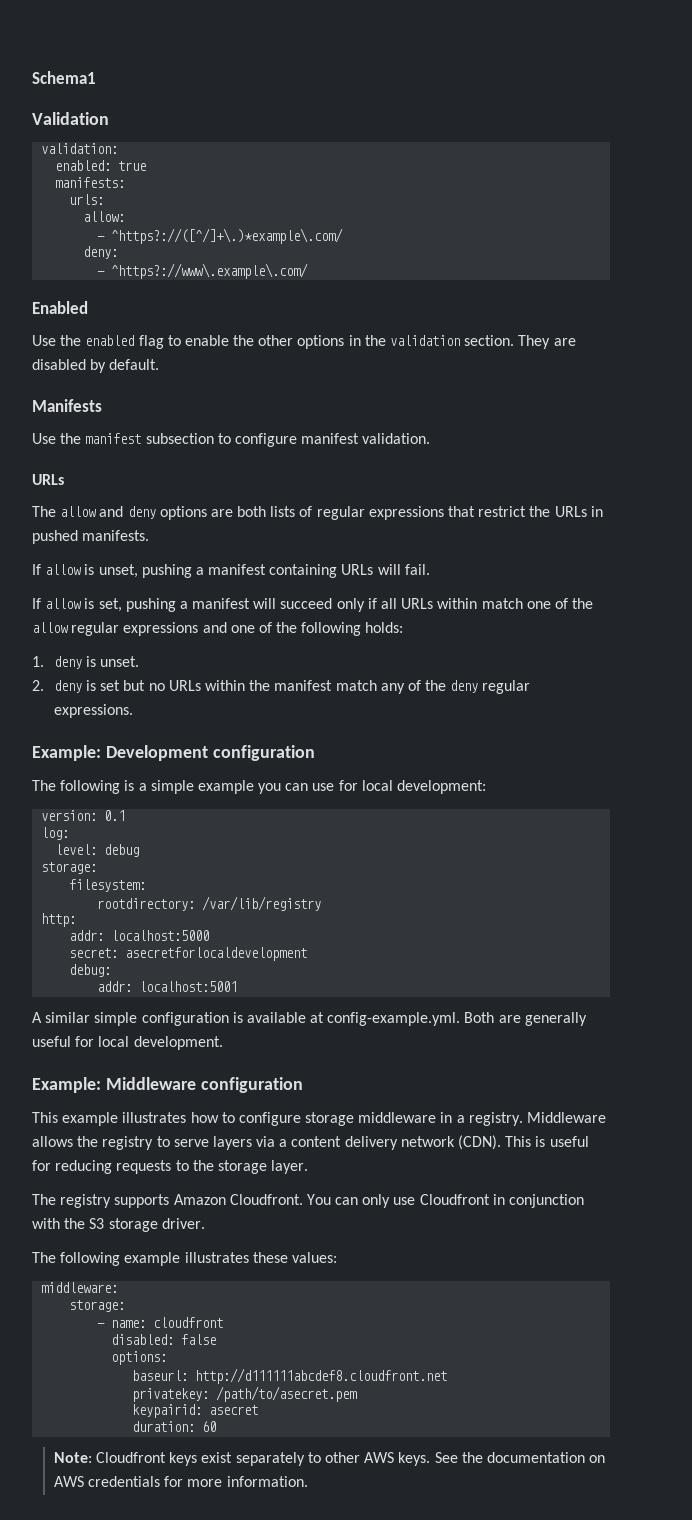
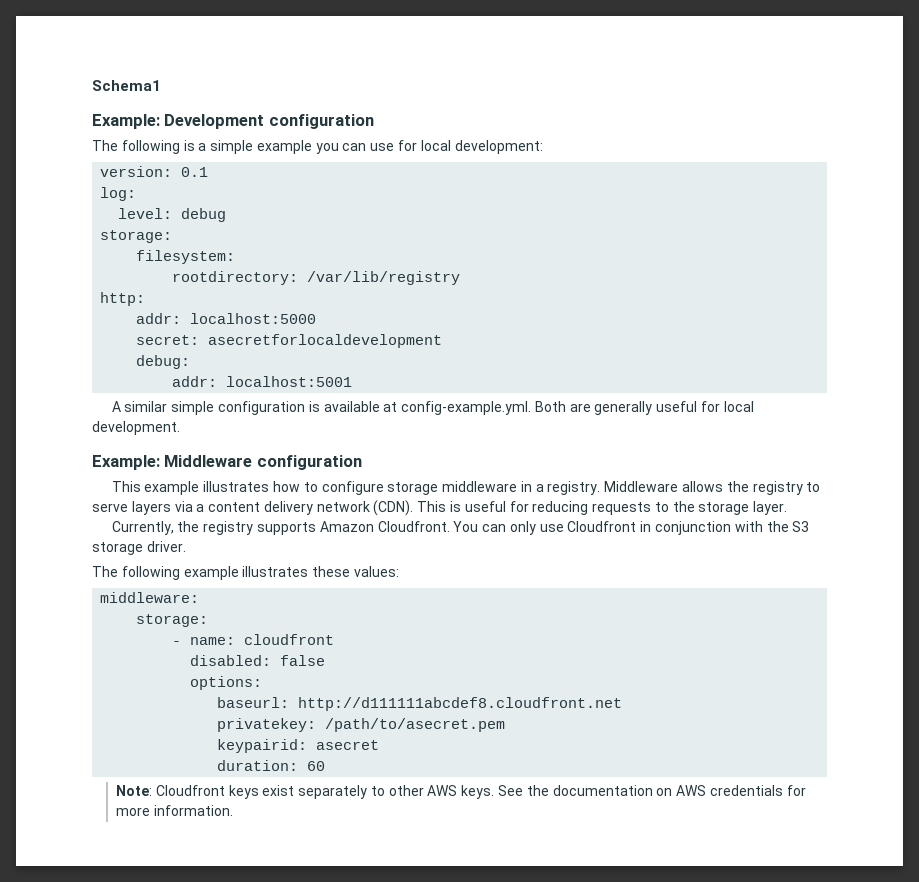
[32,112,109,125] [41,143,119,154] [55,160,147,171] [55,177,126,188] [69,194,105,205] [83,211,126,222] [97,228,344,244] [83,246,119,259] [97,263,309,279] [32,301,88,314] [32,335,576,349] [32,359,160,373] [32,399,102,412] [32,433,431,447] [32,474,64,485] [32,506,603,520] [32,530,150,544] [32,564,430,578] [32,598,594,612] [32,622,404,636] [32,656,140,669] [32,680,531,694] [53,704,133,718] // Validation // validation: // enabled: true // manifests: // urls: // allow: // - ^https?://([^/]+\.)*example\.com/ // deny: // - ^https?://www\.example\.com/ // Enabled // Use the enabled flag to enable the other options in the validation section. They are disabled by default. // Manifests // Use the manifest subsection to configure manifest validation. // URLs // The allow and deny options are both lists of regular expressions that restrict the URLs in pushed manifests. // If allow is unset, pushing a manifest containing URLs will fail. // If allow is set, pushing a manifest will succeed only if all URLs within match one of the allow regular expressions and one of the following holds: // 1. deny is unset. // 2. deny is set but no URLs within the manifest match any of the deny regular expressions. -> (161, 85) none
[32,1194,56,1205] The -> [111,521,200,535] Currently, the

